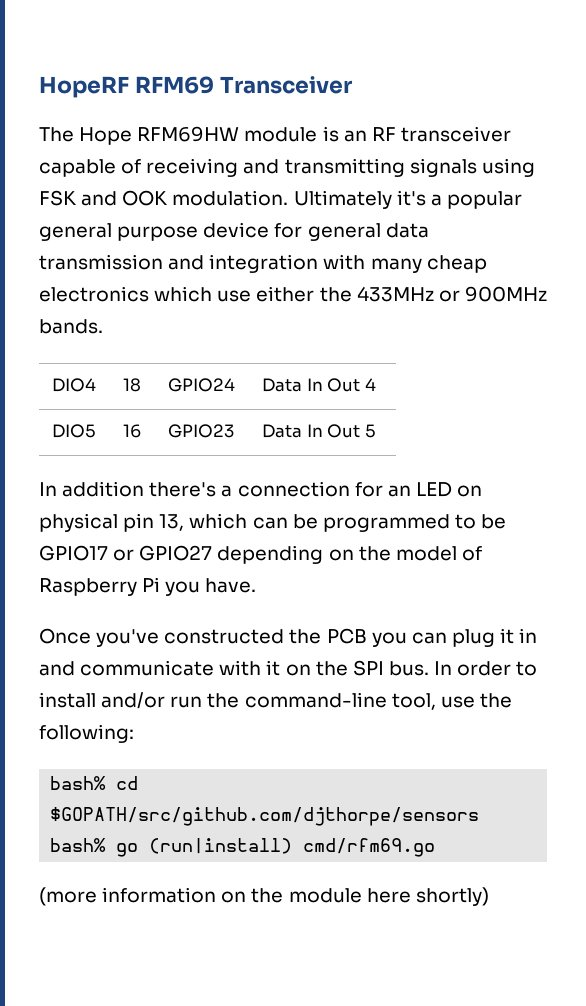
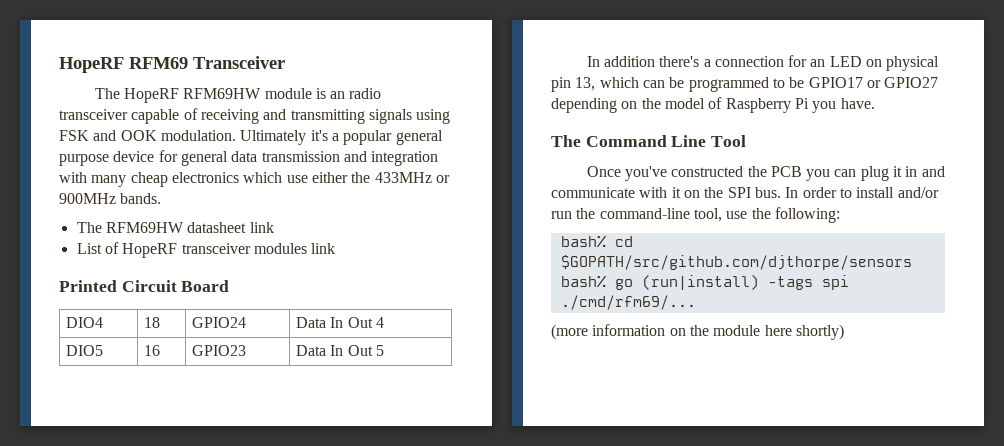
[79,127,133,145] Hope -> [123,88,179,103] HopeRF
[371,127,396,141] RF -> [349,88,382,99] radio
(103, 326) none -> [76,222,274,233] [76,242,336,258] [59,280,230,292] // The RFM69HW datasheet link // List of HopeRF transceiver modules link // Printed Circuit Board
(257, 585) none -> [551,135,747,147] // The Command Line Tool
[303,838,436,857] cmd/rfm69.go -> [767,275,849,290] [560,295,696,310] -tags spi ./cmd/rfm69/...

